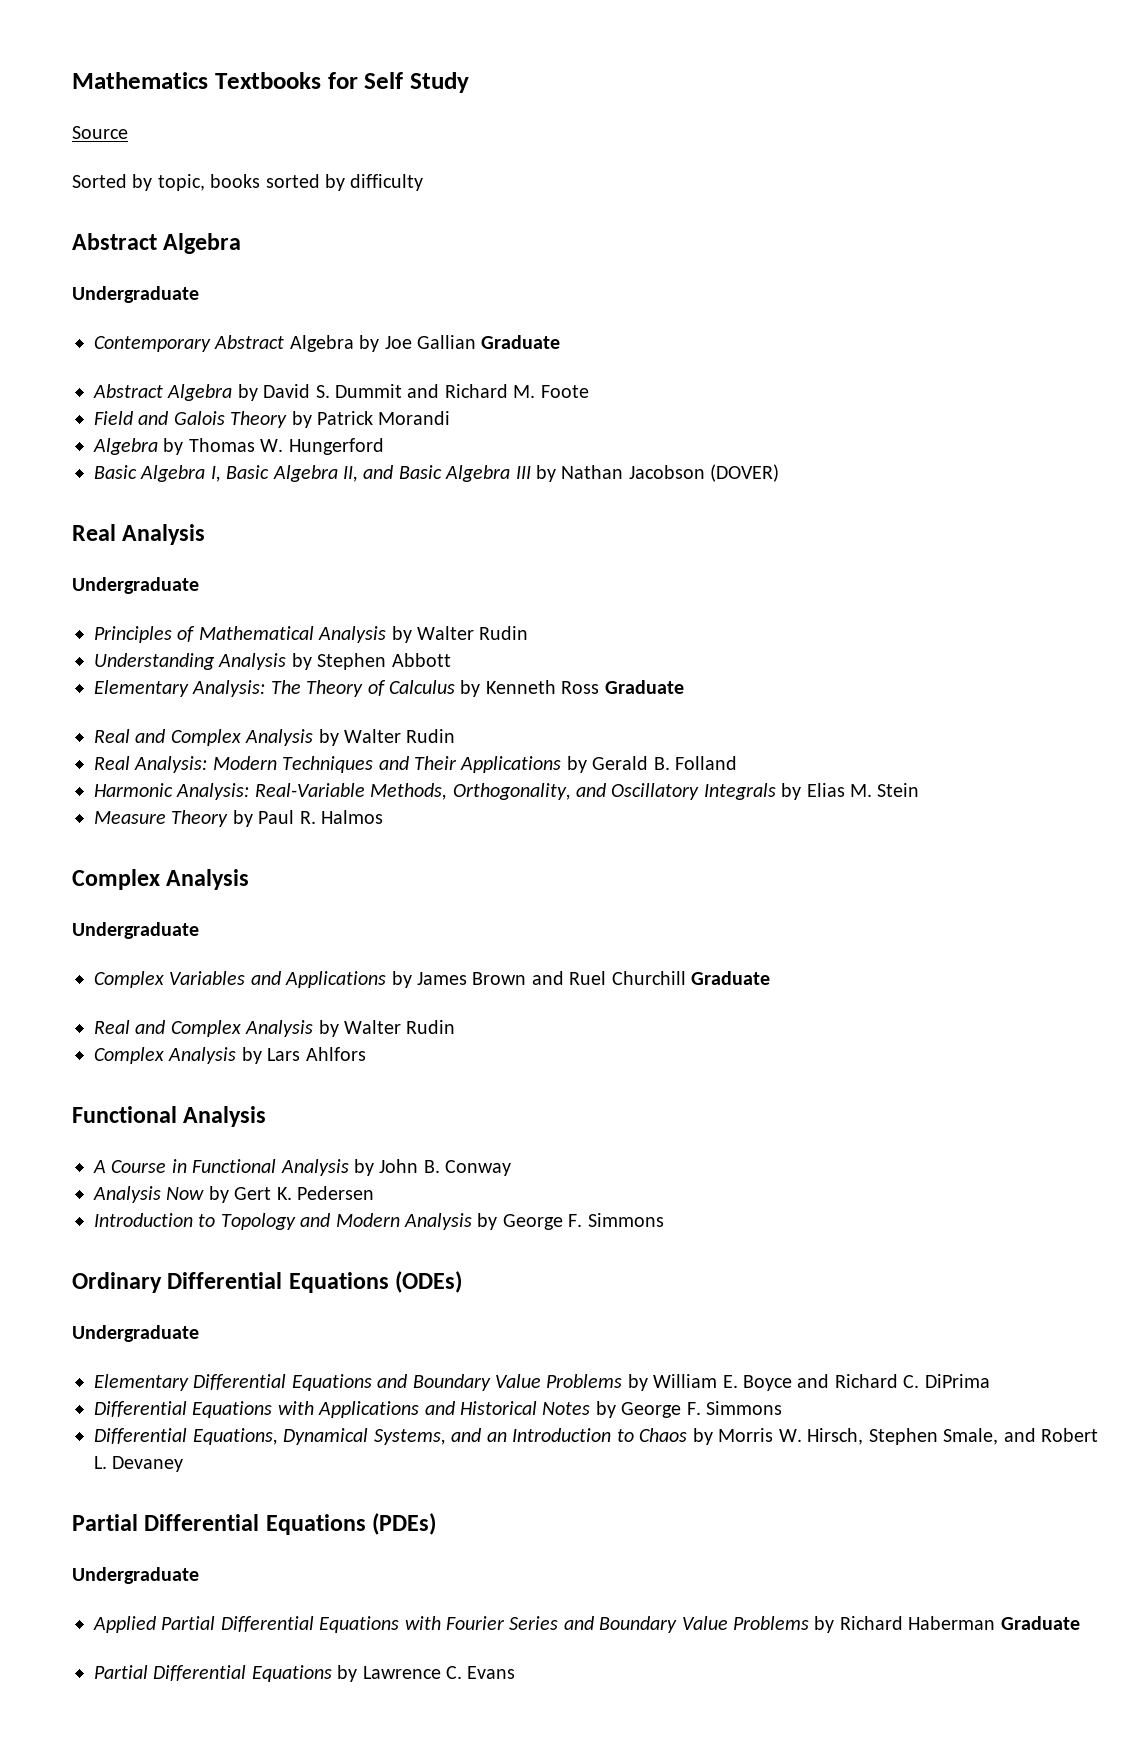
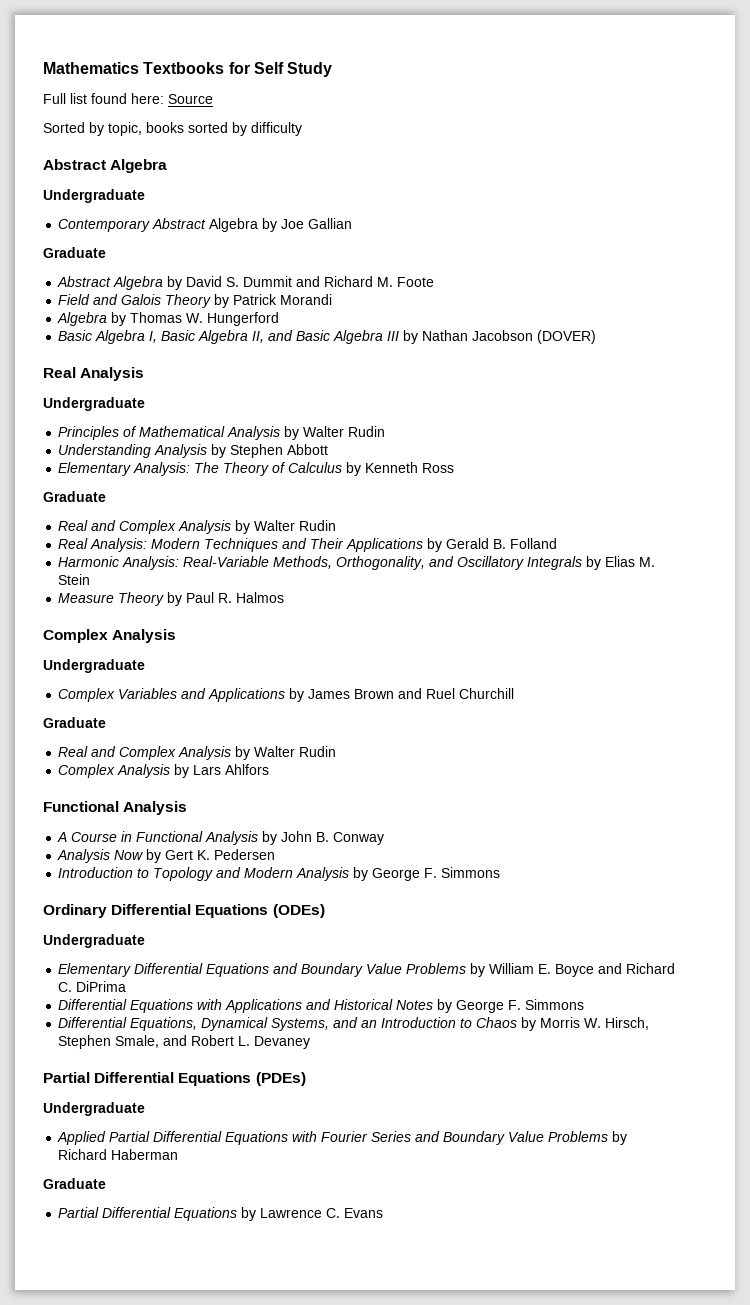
(469, 82) none -> [43,93,164,104] Full list found here:
(476, 342) none -> (353, 223) //
(600, 687) none -> (455, 468) //
(686, 978) none -> (515, 693) //
(996, 1623) none -> (179, 1154) //

